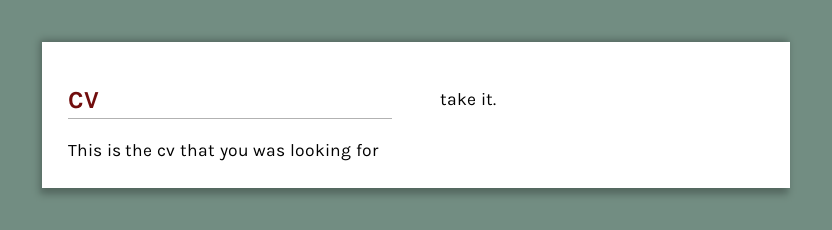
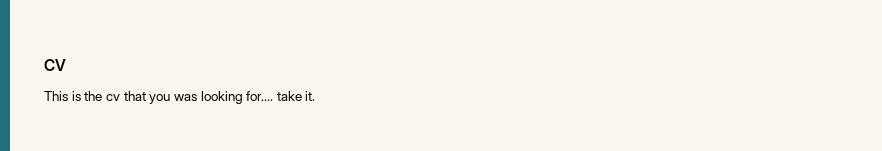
[355,143,379,157] for -> [246,91,274,101] for....

